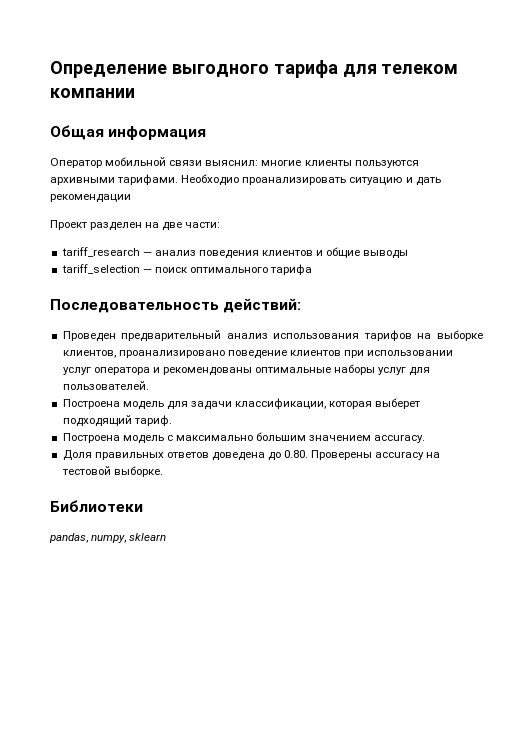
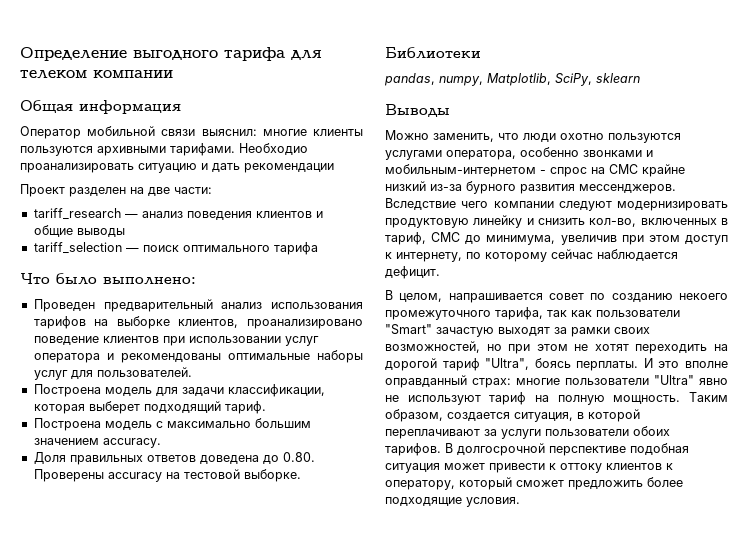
[50,298,302,313] Последовательность действий: -> [20,273,196,285] Что было выполнено:
(127, 539) none -> [487,73,592,86] Matplotlib, SciPy,
(167, 537) none -> [385,104,450,117] [385,130,681,143] [385,147,653,160] [385,164,685,177] [385,181,676,194] [385,198,728,211] [385,215,728,228] [385,232,728,245] [385,249,678,262] [385,266,440,279] [385,290,728,303] [385,307,680,320] [385,324,650,337] [385,341,728,354] [385,358,728,371] [385,375,728,388] [385,392,728,405] [385,409,640,422] [385,426,670,439] [385,443,689,456] [385,463,673,473] [385,477,683,490] [385,497,520,507] // Выводы // Можно заменить, что люди охотно пользуются услугами оператора, особенно звонками и мобильным-интернетом - спрос на СМС крайне низкий из-за бурного развития мессенджеров. Вследствие чего компании следуют модернизировать продуктовую линейку и снизить кол-во, включенных в тариф, СМС до минимума, увеличив при этом доступ к интернету, по которому сейчас наблюдается дефицит. // В целом, напрашивается совет по созданию некоего промежуточного тарифа, так как пользователи "Smart" зачастую выходят за рамки своих возможностей, но при этом не хотят переходить на дорогой тариф "Ultra", боясь перплаты. И это вполне оправданный страх: многие пользователи "Ultra" явно не используют тариф на полную мощность. Таким образом, создается ситуация, в которой переплачивают за услуги пользователи обоих тарифов. В долгосрочной перспективе подобная ситуация может привести к оттоку клиентов к оператору, который сможет предложить более подходящие условия.

